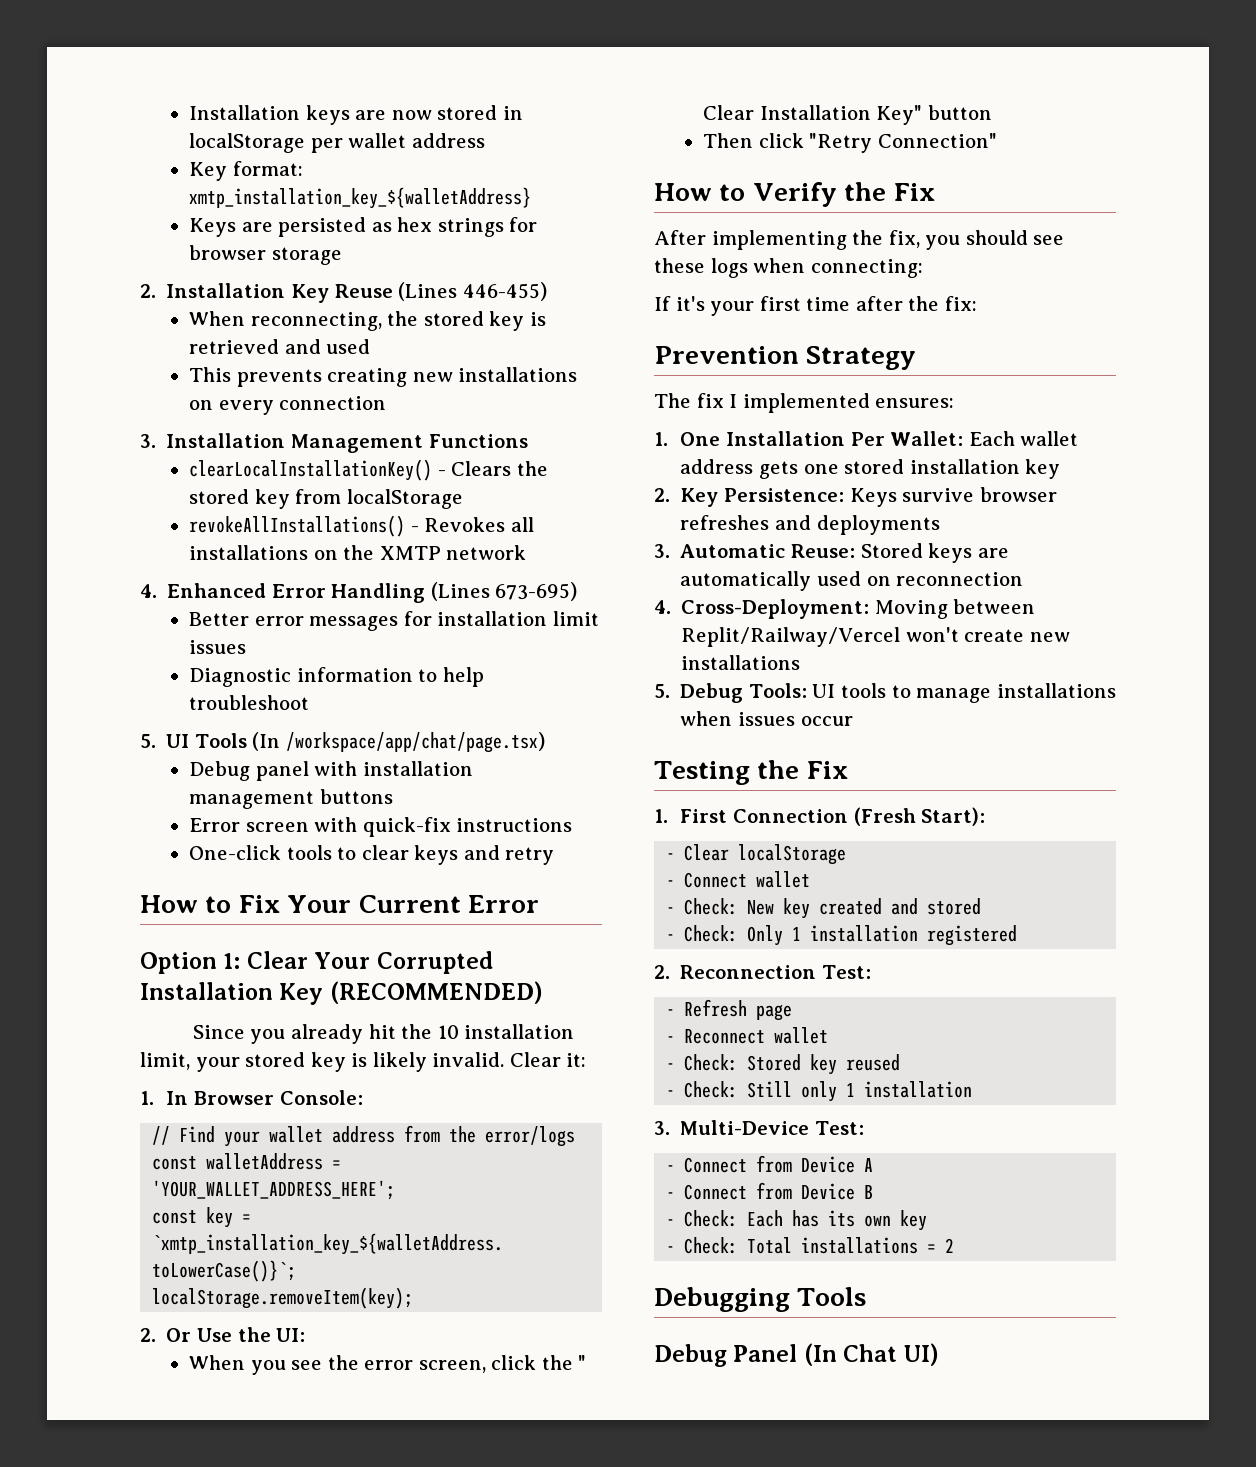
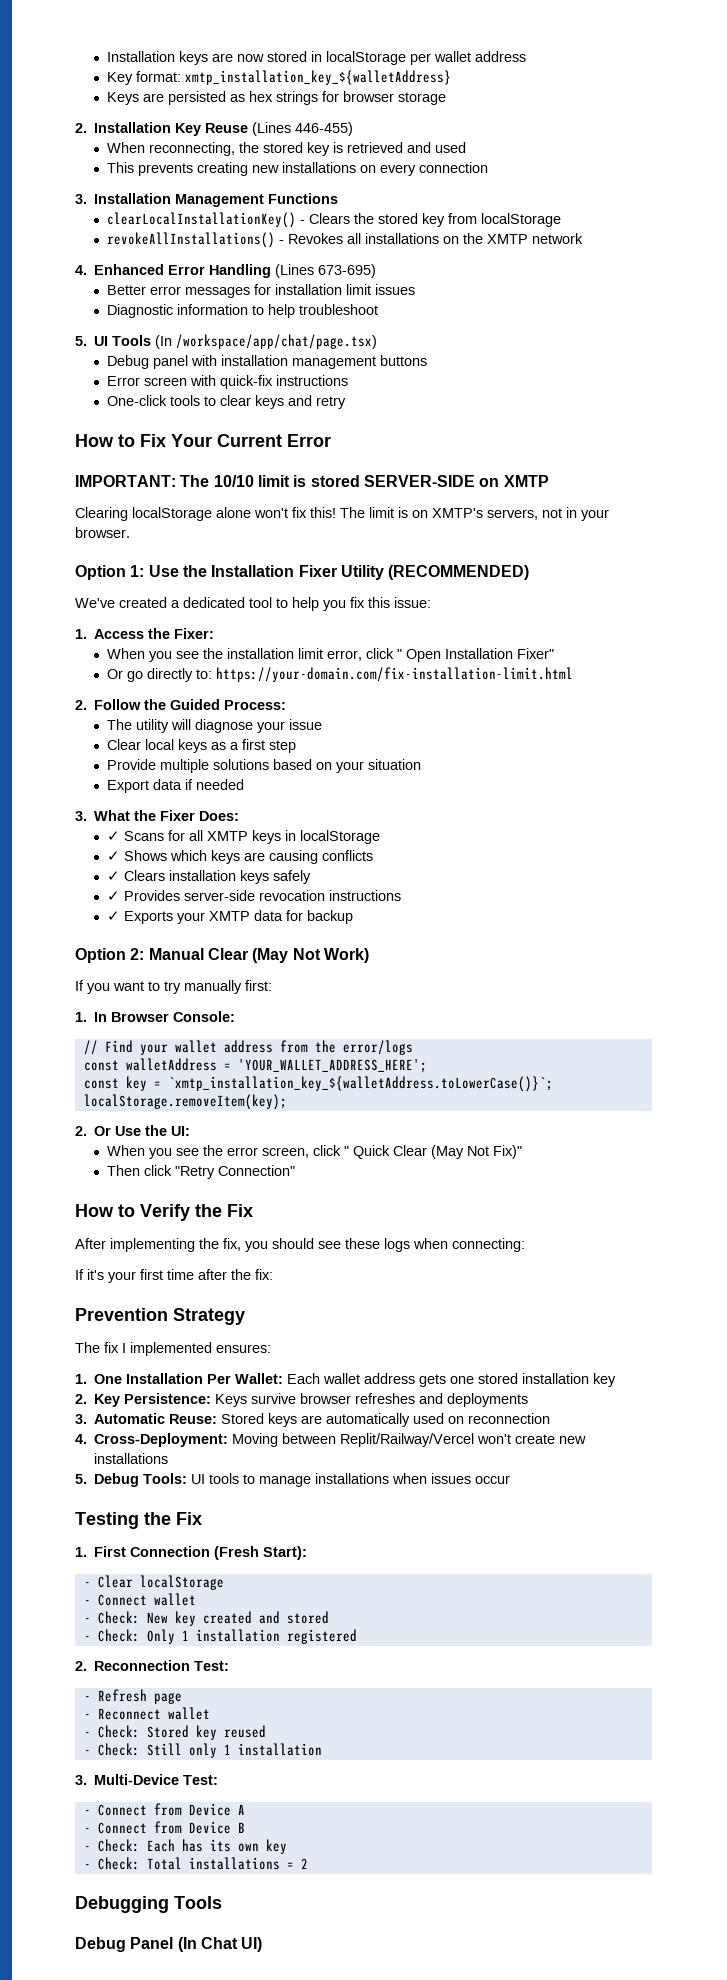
[140,951,493,974] [140,981,543,1005] [192,1024,575,1044] [140,1052,587,1072] Option 1: Clear Your Corrupted Installation Key (RECOMMENDED) // Since you already hit the 10 installation limit, your stored key is likely invalid. Clear it: -> [75,475,549,487] [75,507,609,521] [75,527,130,538] [75,565,530,580] [75,597,431,611] [75,628,215,639] [107,648,555,662] [107,667,574,682] [75,699,287,710] [107,719,323,733] [107,739,297,753] [107,759,422,773] [107,779,245,793] [75,810,240,821] [107,830,381,844] [107,850,374,864] [107,870,312,884] [107,890,402,901] [107,910,354,924] [75,948,369,963] [75,980,272,994] IMPORTANT: The 10/10 limit is stored SERVER-SIDE on XMTP // Clearing localStorage alone won't fix this! The limit is on XMTP's servers, not in your browser. // Option 1: Use the Installation Fixer Utility (RECOMMENDED) // We've created a dedicated tool to help you fix this issue: // 1. Access the Fixer: // When you see the installation limit error, click " Open Installation Fixer" // Or go directly to: https://your-domain.com/fix-installation-limit.html // 2. Follow the Guided Process: // The utility will diagnose your issue // Clear local keys as a first step // Provide multiple solutions based on your situation // Export data if needed // 3. What the Fixer Does: // ✓ Scans for all XMTP keys in localStorage // ✓ Shows which keys are causing conflicts // ✓ Clears installation keys safely // ✓ Provides server-side revocation instructions // ✓ Exports your XMTP data for backup // Option 2: Manual Clear (May Not Work) // If you want to try manually first:
[541,1355,587,1370] [702,105,992,125] the " Clear Installation Key" button -> [344,1145,523,1159] " Quick Clear (May Not Fix)"

